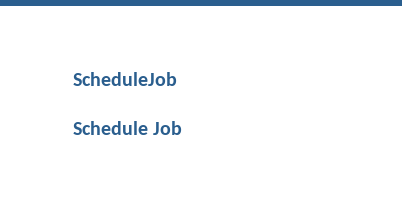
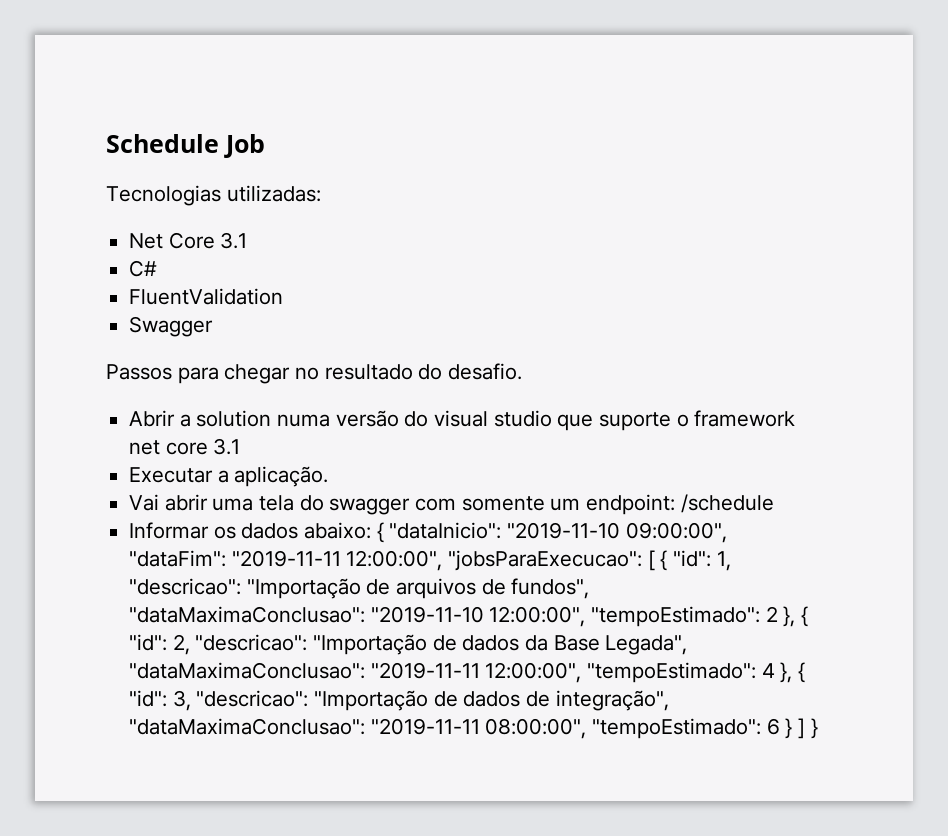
[73,72,177,86] ScheduleJob // -> (106, 143) none
(183, 128) none -> [106,185,321,206] [129,232,248,249] [129,260,158,277] [129,288,284,305] [129,316,214,337] [106,363,523,384] [129,410,796,431] [129,438,241,455] [129,466,329,487] [129,494,774,515] [129,522,727,543] [129,550,731,571] [129,578,590,599] [129,606,809,627] [129,634,688,655] [129,662,806,683] [129,690,669,711] [129,718,818,739] // Tecnologias utilizadas: // Net Core 3.1 // C# // FluentValidation // Swagger // Passos para chegar no resultado do desafio. // Abrir a solution numa versão do visual studio que suporte o framework net core 3.1 // Executar a aplicação. // Vai abrir uma tela do swagger com somente um endpoint: /schedule // Informar os dados abaixo: { "dataInicio": "2019-11-10 09:00:00", "dataFim": "2019-11-11 12:00:00", "jobsParaExecucao": [ { "id": 1, "descricao": "Importação de arquivos de fundos", "dataMaximaConclusao": "2019-11-10 12:00:00", "tempoEstimado": 2 }, { "id": 2, "descricao": "Importação de dados da Base Legada", "dataMaximaConclusao": "2019-11-11 12:00:00", "tempoEstimado": 4 }, { "id": 3, "descricao": "Importação de dados de integração", "dataMaximaConclusao": "2019-11-11 08:00:00", "tempoEstimado": 6 } ] }

